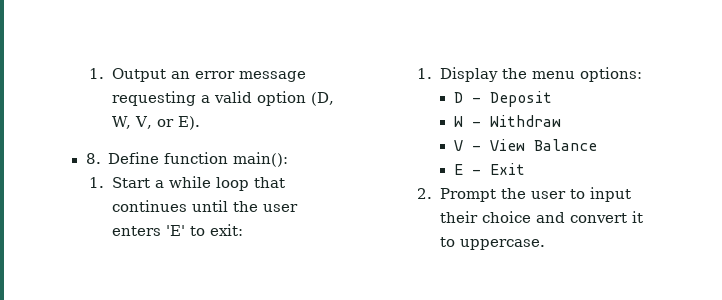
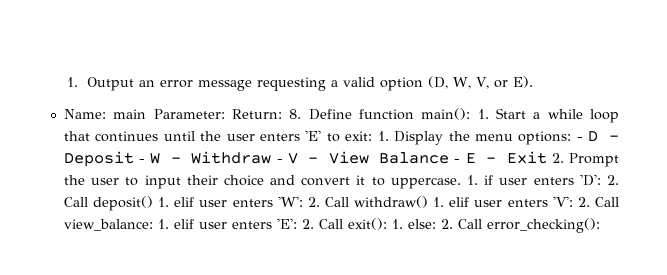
(201, 123) none -> [63,109,282,119] Name: main Parameter: Return:
(288, 159) // -> (471, 114) none
(243, 230) // -> (373, 136) none
(642, 74) // -> [576,137,583,141] -
(552, 99) // -> [139,159,146,163] -
(561, 121) // -> [276,159,283,163] -
(597, 145) // -> [454,159,461,163] -
(525, 169) // -> (547, 157) none
(545, 244) none -> [467,174,619,186] [63,196,619,211] [63,218,600,233] 1. if user enters 'D': 2. Call deposit() 1. elif user enters 'W': 2. Call withdraw() 1. elif user enters 'V': 2. Call view_balance: 1. elif user enters 'E': 2. Call exit(): 1. else: 2. Call error_checking():

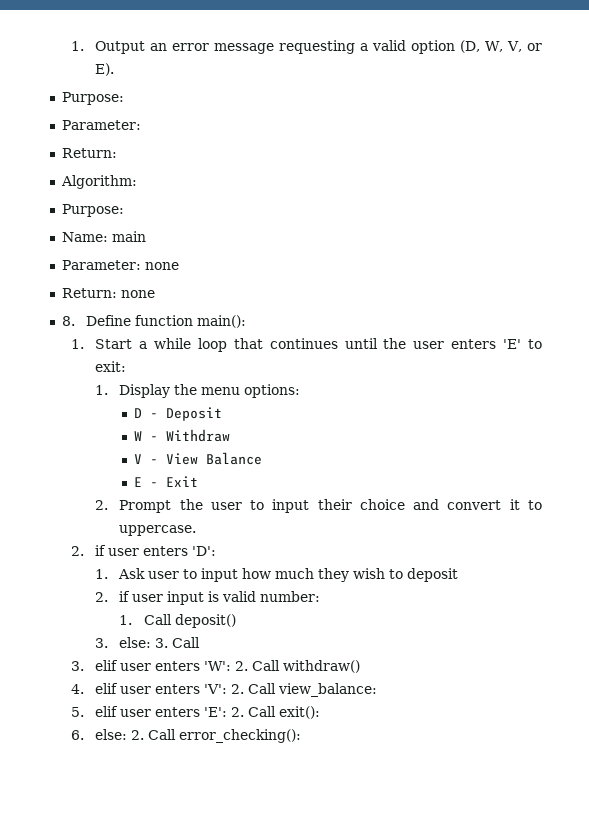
[63,109,282,119] Name: main Parameter: Return: -> [61,92,124,105] [61,120,141,130] [61,148,117,158] [60,175,137,189] [61,204,124,217] [61,231,146,242] [61,260,179,270] [61,288,155,298] Purpose: // Parameter: // Return: // Algorithm: // Purpose: // Name: main // Parameter: none // Return: none //
(471, 114) none -> (247, 321) //
(373, 136) none -> (127, 366) //
[576,137,583,141] - -> (301, 391) //
[139,159,146,163] - -> (223, 414) //
[276,159,283,163] - -> (231, 435) //
[454,159,461,163] - -> (263, 458) //
(547, 157) none -> (199, 481) //
[467,175,479,185] 1. -> [71,546,85,556] // 2.
[607,175,619,185] [63,196,170,211] 2. Call deposit() 1. -> [95,568,459,582] [95,591,321,605] [119,614,236,628] [95,637,201,648] [71,661,85,671] // 1. Ask user to input how much they wish to deposit // 2. if user input is valid number: // 1. Call deposit() // 3. else: 3. Call // 3.
[433,197,445,207] 1. -> [71,684,85,694] // 4.
[157,219,169,229] 1. -> [71,707,85,717] // 5.
[391,219,403,229] 1. -> [71,730,85,740] // 6.

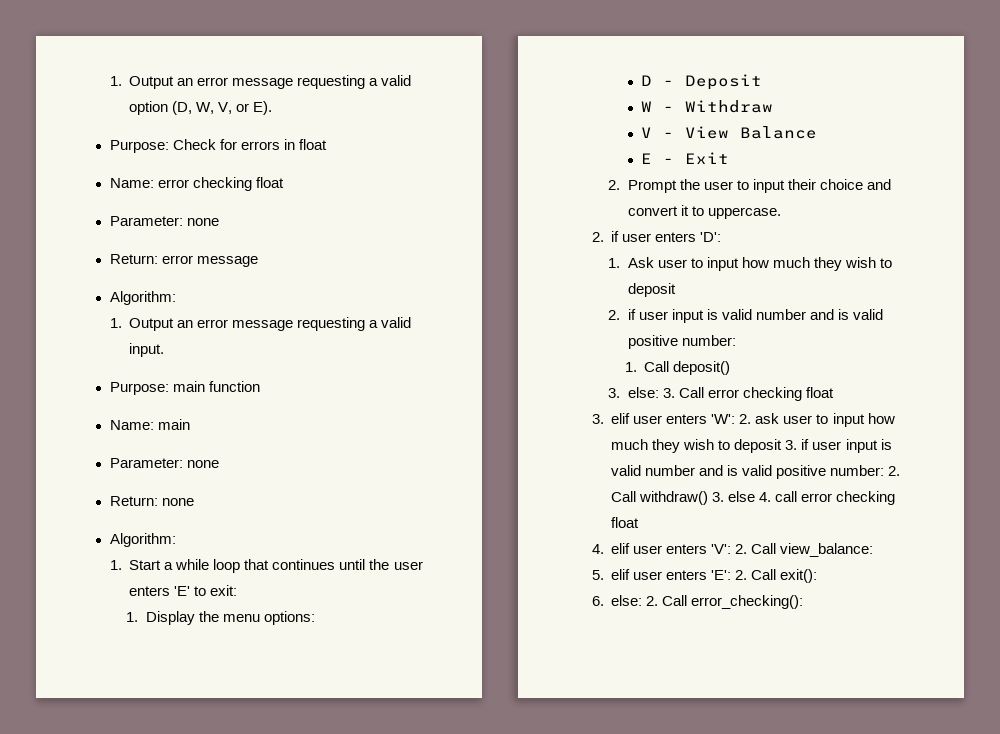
[61,120,141,130] [61,148,117,158] [60,175,137,189] [61,204,124,217] // Parameter: // Return: // Algorithm: // Purpose: -> [172,139,327,150] [109,177,284,191] [109,216,219,226] [109,254,258,267] [109,291,176,305] [109,317,412,331] [129,343,165,357] [109,381,260,395] Check for errors in float // Name: error checking float // Parameter: none // Return: error message // Algorithm: // 1. Output an error message requesting a valid input. // Purpose: main function
[61,315,247,328] 8. Define function main(): -> [109,533,176,547] Algorithm:
(257, 596) none -> [756,309,884,320] [627,335,678,349] number and is valid positive
(201, 642) none -> [707,387,835,401] error checking float
[252,660,361,673] Call withdraw() -> [755,413,895,427] [611,439,892,453] [611,465,901,479] [611,491,896,505] [611,517,640,528] ask user to input how much they wish to deposit 3. if user input is valid number and is valid positive number: 2. Call withdraw() 3. else 4. call error checking float

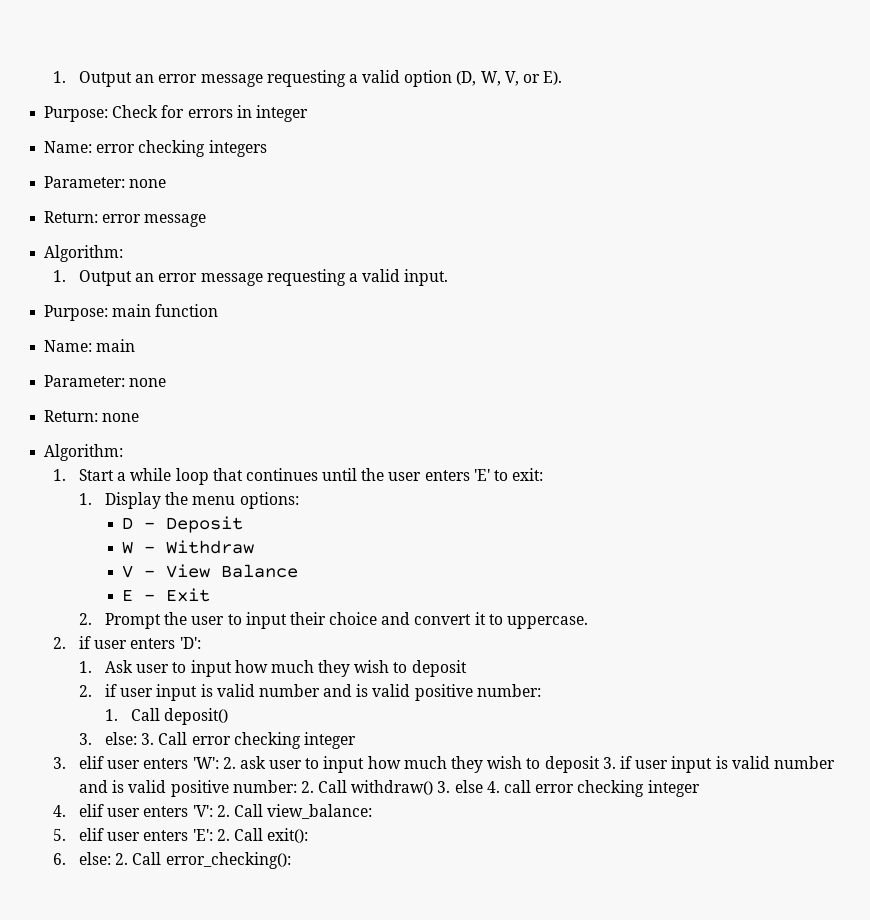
[298,139,327,150] float -> [255,105,308,122] integer
[255,177,284,188] float -> [208,140,267,157] integers
[806,387,835,398] float -> [303,732,356,749] integer
[611,517,640,528] float -> [647,780,700,797] integer

